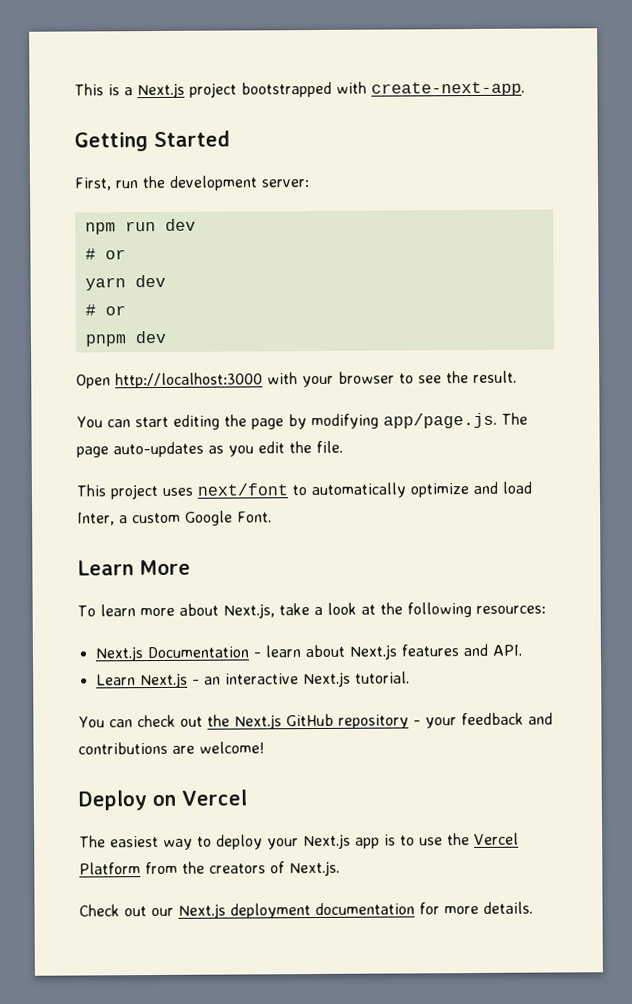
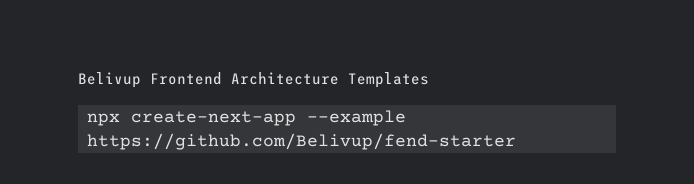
[74,81,525,99] [74,130,230,152] [74,175,310,191] [84,218,196,235] [84,248,126,260] [84,274,166,291] [84,304,126,316] [84,330,166,347] [76,370,517,389] [76,412,528,430] [76,440,343,458] [76,481,532,500] [77,510,272,526] [77,559,191,576] [77,602,546,619] [94,643,522,662] [95,671,410,689] [78,712,553,730] [78,741,265,755] [78,789,247,811] [79,832,519,850] [79,860,340,877] [79,901,533,919] This is a Next.js project bootstrapped with create-next-app. // Getting Started // First, run the development server: // npm run dev // # or // yarn dev // # or // pnpm dev // Open http://localhost:3000 with your browser to see the result. // You can start editing the page by modifying app/page.js. The page auto-updates as you edit the file. // This project uses next/font to automatically optimize and load Inter, a custom Google Font. // Learn More // To learn more about Next.js, take a look at the following resources: // Next.js Documentation - learn about Next.js features and API. // Learn Next.js - an interactive Next.js tutorial. // You can check out the Next.js GitHub repository - your feedback and contributions are welcome! // Deploy on Vercel // The easiest way to deploy your Next.js app is to use the Vercel Platform from the creators of Next.js. // Check out our Next.js deployment documentation for more details. -> [78,72,429,88] [87,110,406,126] [87,133,516,150] Belivup Frontend Architecture Templates // npx create-next-app --example https://github.com/Belivup/fend-starter

